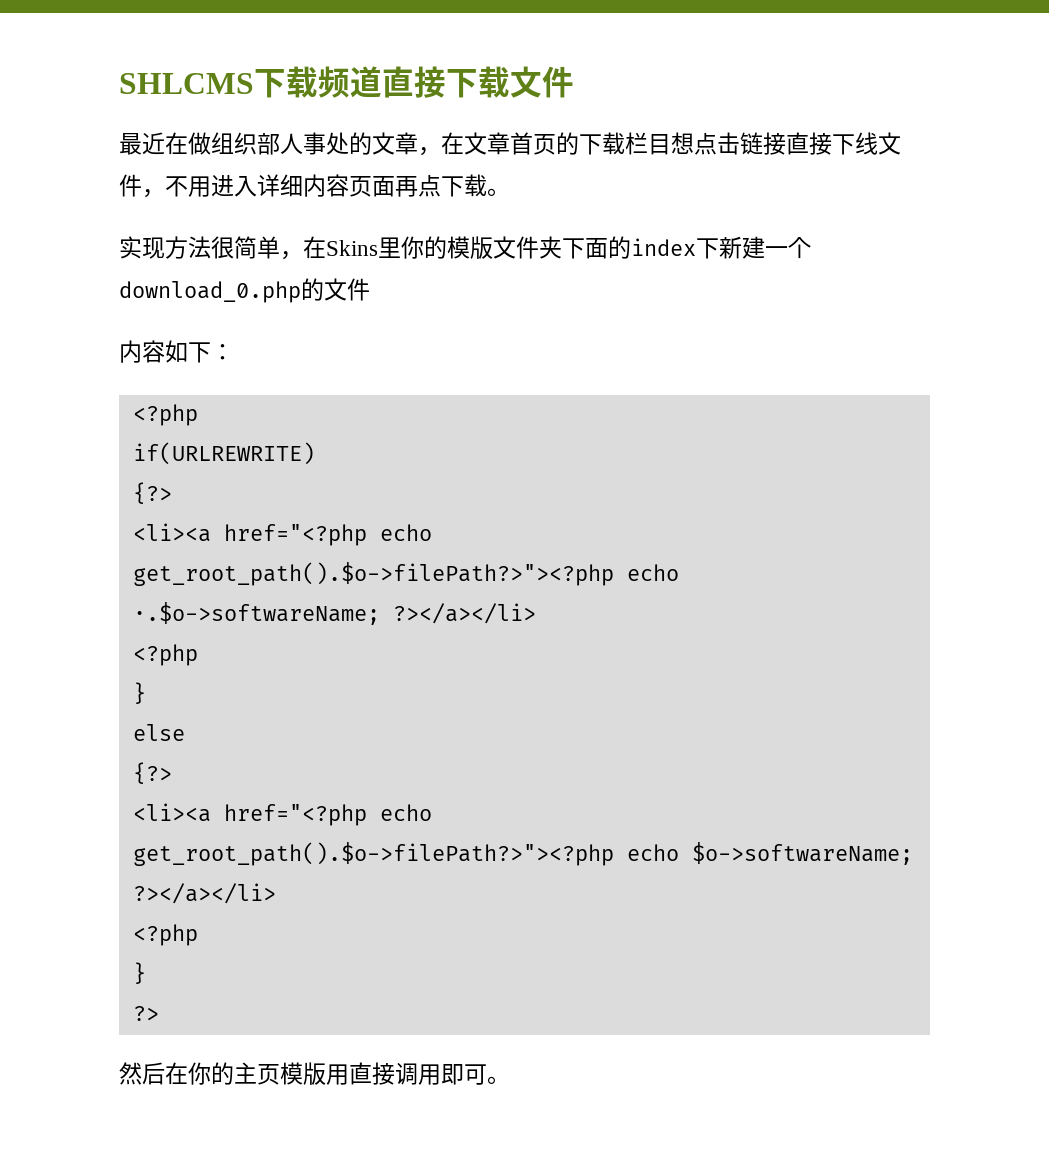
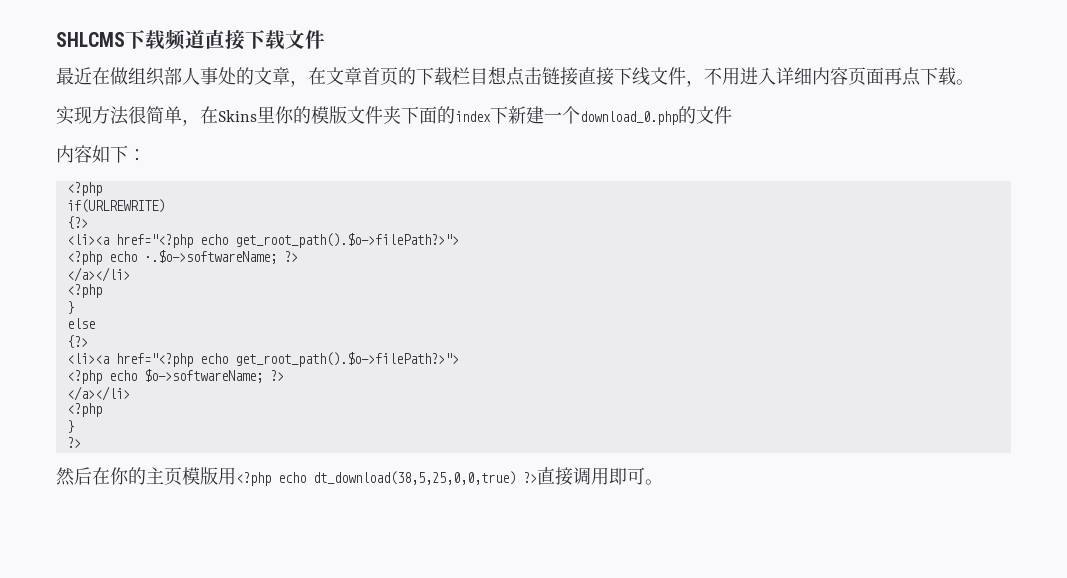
[132,562,679,586] [132,602,536,625] get_root_path().$o->filePath?>"><?php echo ·.$o->softwareName; ?></a></li> -> [234,233,459,248] [66,250,298,265] [66,267,130,282] get_root_path().$o->filePath?>"> // <?php echo ·.$o->softwareName; ?> // </a></li>
[132,842,913,866] [132,883,276,904] get_root_path().$o->filePath?>"><?php echo $o->softwareName; ?></a></li> -> [234,352,459,367] [66,369,284,384] [66,386,130,401] get_root_path().$o->filePath?>"> // <?php echo $o->softwareName; ?> // </a></li>
(349, 1074) none -> [236,471,537,486] <?php echo dt_download(38,5,25,0,0,true) ?>

